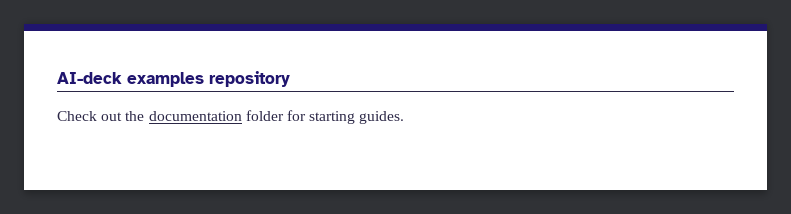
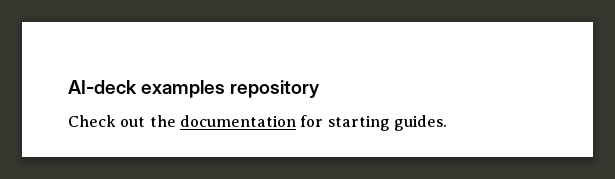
[245,110,284,121] folder -> (296, 121) none

